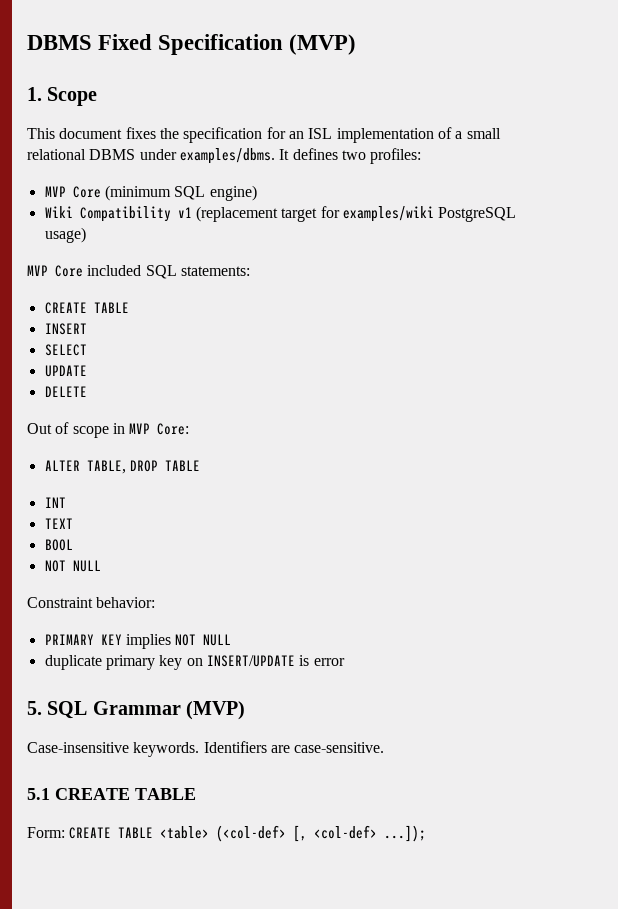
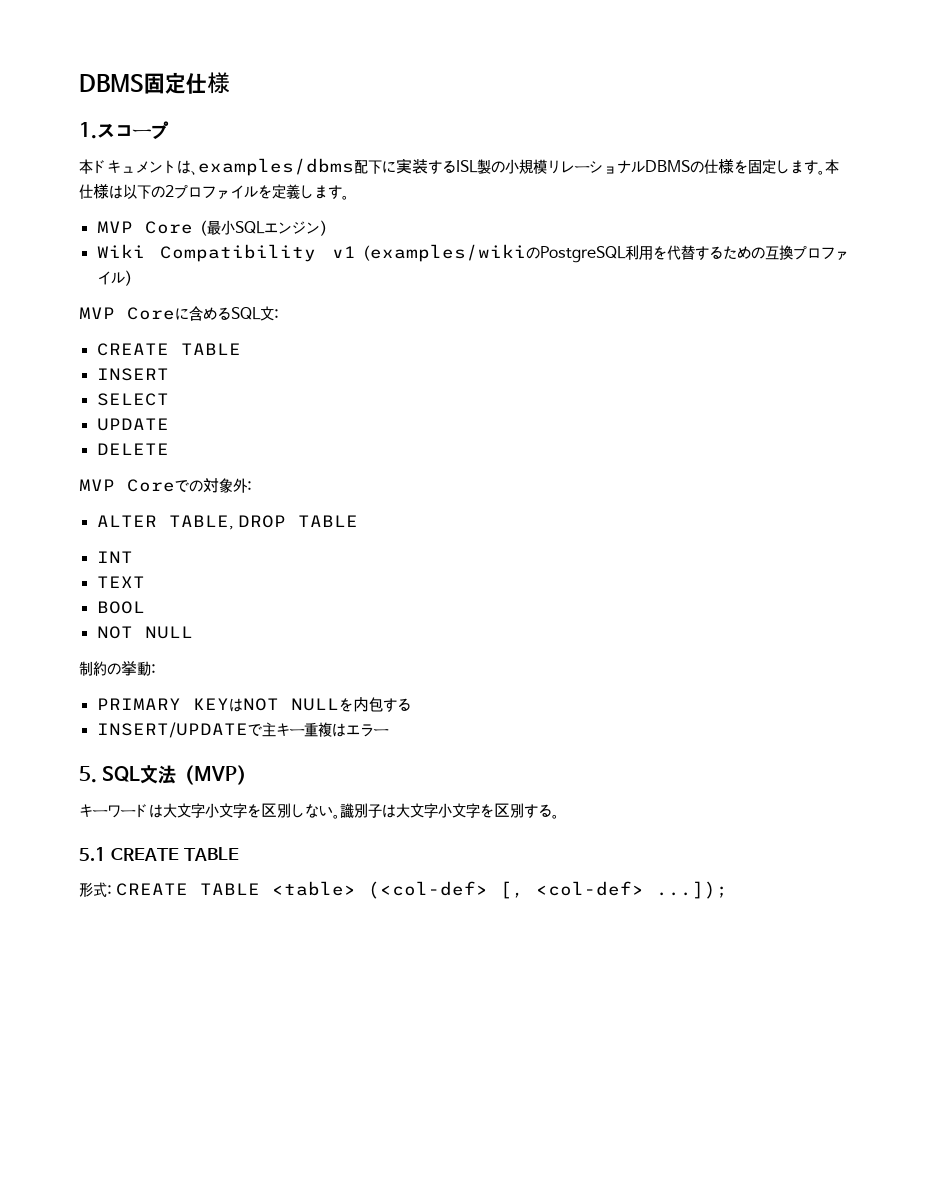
[27,34,357,55] [27,87,98,106] [27,127,501,143] [27,148,422,164] [44,185,257,201] [44,206,517,222] [44,227,86,243] [27,265,250,279] DBMS Fixed Specification (MVP) // 1. Scope // This document fixes the specification for an ISL implementation of a small relational DBMS under examples/dbms. It defines two profiles: // MVP Core (minimum SQL engine) // Wiki Compatibility v1 (replacement target for examples/wiki PostgreSQL usage) // MVP Core included SQL statements: -> [79,72,230,94] [79,121,169,140] [79,158,839,176] [79,184,349,200] [96,220,334,236] [96,244,849,263] [96,270,139,286] [79,306,279,321] DBMS固定仕様 // 1.スコープ // 本ドキュメントは、examples/dbms配下に実装するISL製の小規模リレーショナルDBMSの仕様を固定します。本仕様は以下の2プロファイルを定義します。 // MVP Core（最小SQLエンジン） // Wiki Compatibility v1（examples/wikiのPostgreSQL利用を代替するための互換プロファイル） // MVP Coreに含めるSQL文:
[27,422,190,438] Out of scope in MVP Core: -> [79,478,252,493] MVP Coreでの対象外:
[27,597,156,608] Constraint behavior: -> [79,661,156,676] 制約の挙動:
[125,634,232,649] [44,655,345,670] [27,701,246,720] [27,741,385,757] implies NOT NULL // duplicate primary key on INSERT/UPDATE is error // 5. SQL Grammar (MVP) // Case-insensitive keywords. Identifiers are case-sensitive. -> [228,697,411,712] [96,722,389,738] [79,765,256,785] [79,803,559,819] はNOT NULLを内包する // INSERT/UPDATEで主キー重複はエラー // 5. SQL文法（MVP） // キーワードは大文字小文字を区別しない。識別子は大文字小文字を区別する。
[27,827,65,838] Form: -> [79,882,112,898] 形式:

